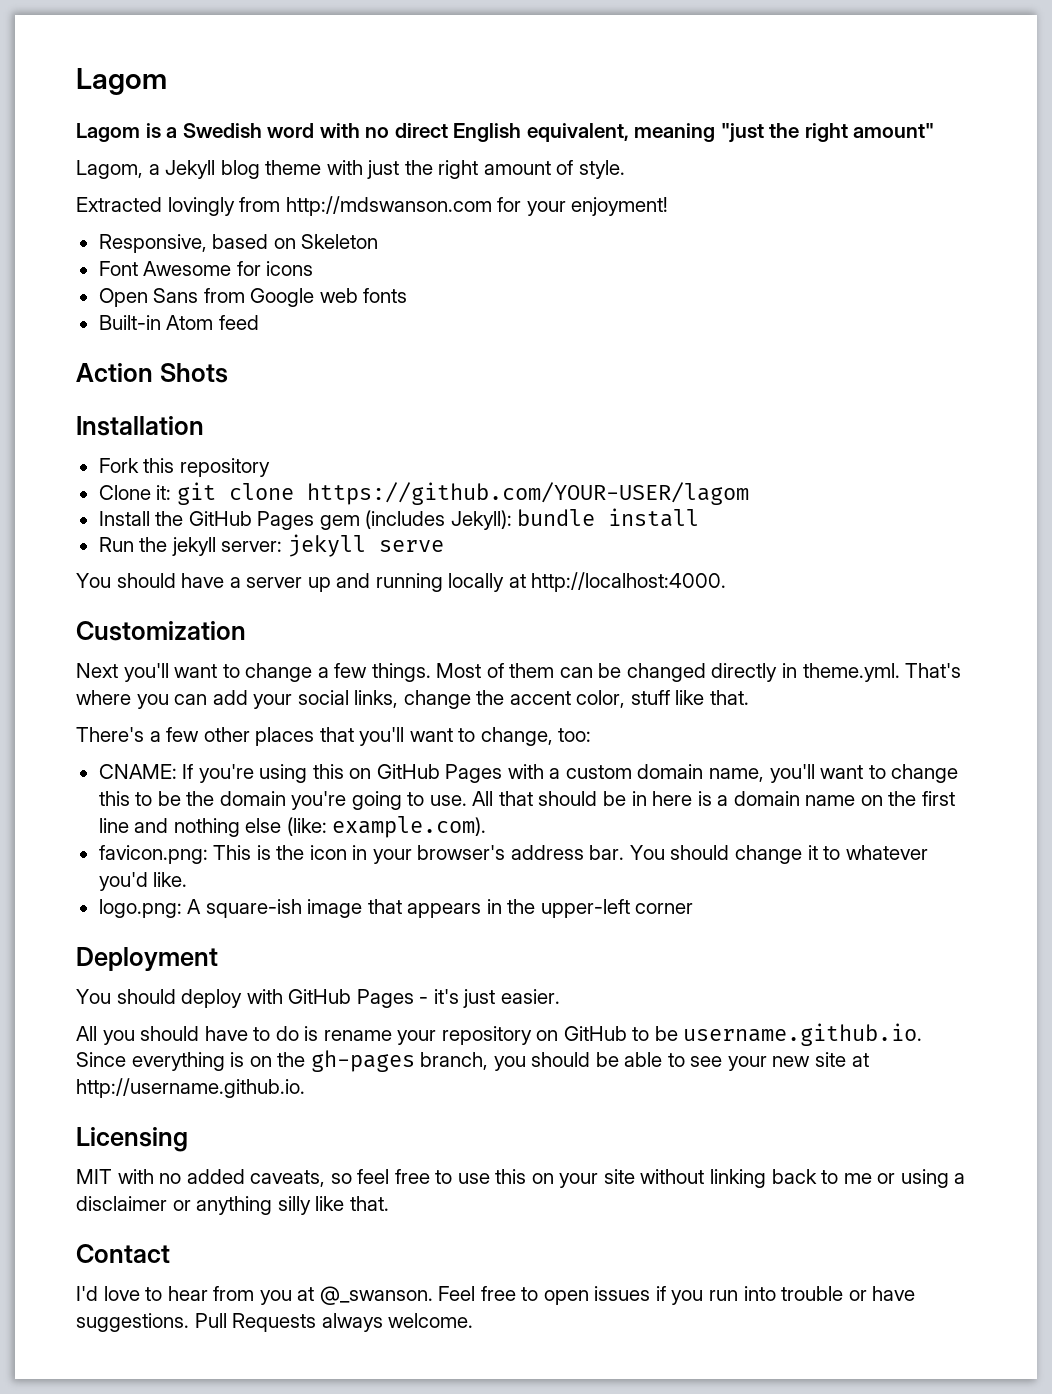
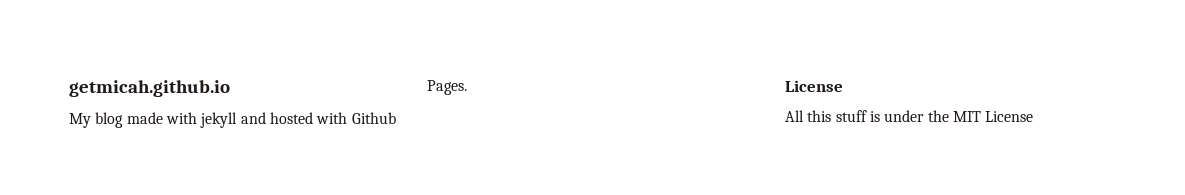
[76,68,167,95] [76,123,935,143] [76,160,625,179] [76,196,669,216] [98,234,379,253] [98,261,314,276] [98,288,408,307] [98,315,259,330] [76,363,228,383] [76,416,204,436] [98,458,270,477] [98,482,749,505] [98,508,700,530] [98,534,444,557] [76,572,727,592] [76,621,246,641] [76,663,962,682] [76,690,749,709] [76,727,592,746] [98,764,959,783] [98,791,955,810] [98,816,487,838] [98,845,928,864] [98,872,188,891] [98,899,694,918] [76,947,218,971] [76,989,560,1008] [76,1023,923,1046] [76,1050,869,1072] [76,1078,305,1098] [76,1127,188,1152] [76,1169,966,1188] [76,1196,389,1215] [76,1244,170,1263] [76,1286,916,1305] [76,1313,474,1332] Lagom // Lagom is a Swedish word with no direct English equivalent, meaning "just the right amount" // Lagom, a Jekyll blog theme with just the right amount of style. // Extracted lovingly from http://mdswanson.com for your enjoyment! // Responsive, based on Skeleton // Font Awesome for icons // Open Sans from Google web fonts // Built-in Atom feed // Action Shots // Installation // Fork this repository // Clone it: git clone https://github.com/YOUR-USER/lagom // Install the GitHub Pages gem (includes Jekyll): bundle install // Run the jekyll server: jekyll serve // You should have a server up and running locally at http://localhost:4000. // Customization // Next you'll want to change a few things. Most of them can be changed directly in theme.yml. That's where you can add your social links, change the accent color, stuff like that. // There's a few other places that you'll want to change, too: // CNAME: If you're using this on GitHub Pages with a custom domain name, you'll want to change this to be the domain you're going to use. All that should be in here is a domain name on the first line and nothing else (like: example.com). // favicon.png: This is the icon in your browser's address bar. You should change it to whatever you'd like. // logo.png: A square-ish image that appears in the upper-left corner // Deployment // You should deploy with GitHub Pages - it's just easier. // All you should have to do is rename your repository on GitHub to be username.github.io. Since everything is on the gh-pages branch, you should be able to see your new site at http://username.github.io. // Licensing // MIT with no added caveats, so feel free to use this on your site without linking back to me or using a disclaimer or anything silly like that. // Contact // I'd love to hear from you at @_swanson. Feel free to open issues if you run into trouble or have suggestions. Pull Requests always welcome. -> [69,80,230,97] [69,112,396,128] [427,80,467,95] [785,80,843,92] [785,110,1034,122] getmicah.github.io // My blog made with jekyll and hosted with Github Pages. // License // All this stuff is under the MIT License

